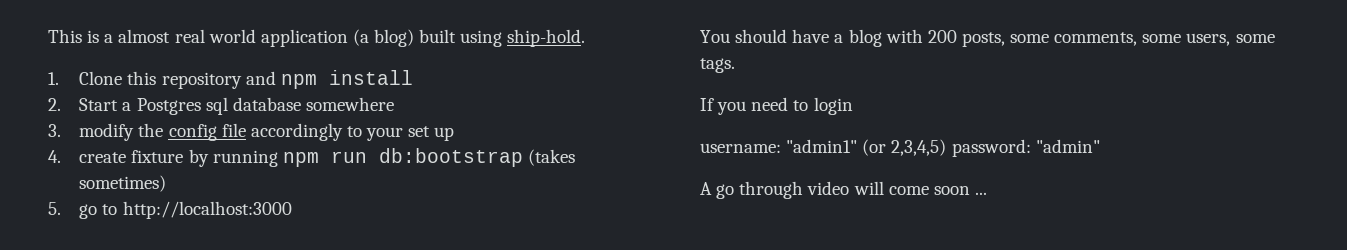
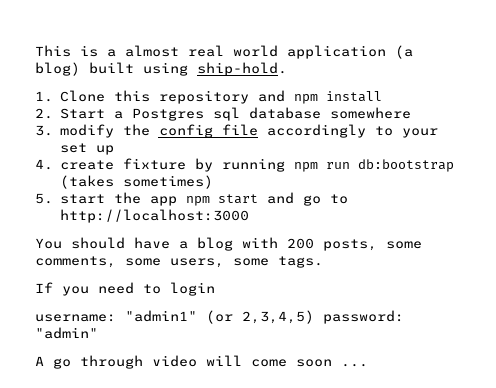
(61, 208) none -> [59,192,294,206] start the app npm start and

